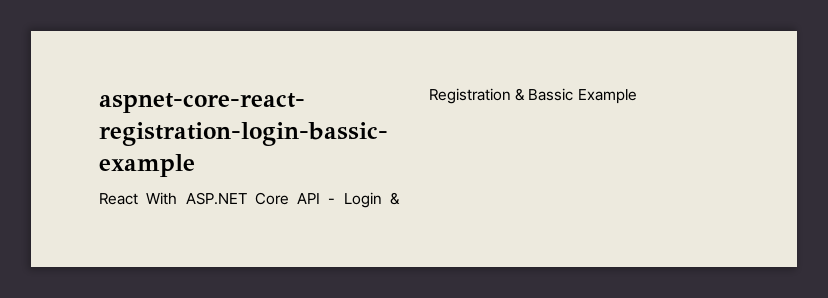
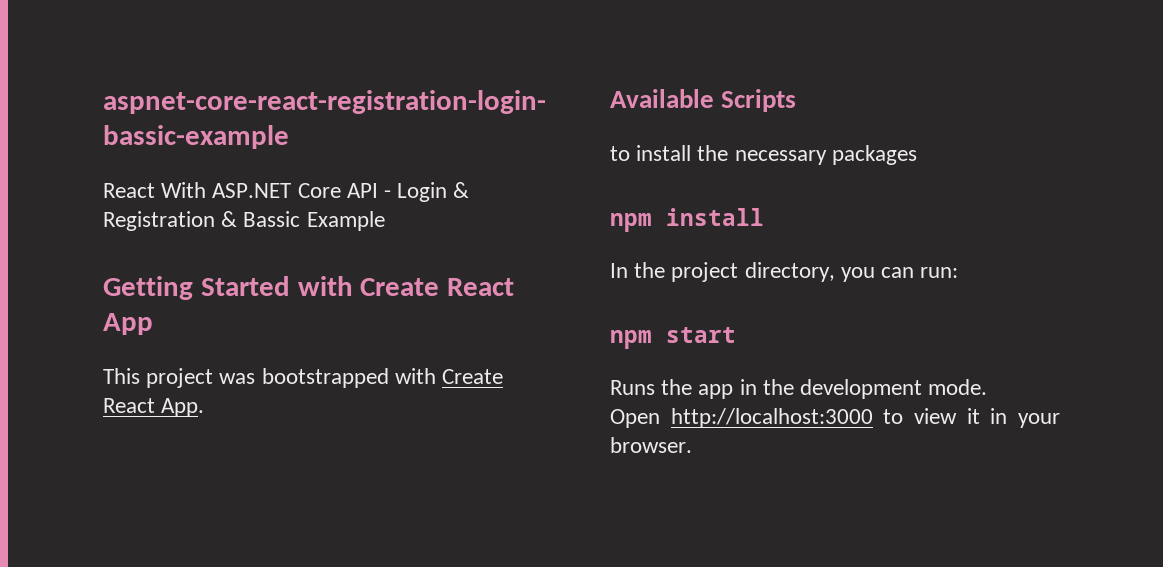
(637, 96) none -> [103,276,515,300] [103,313,153,335] [103,368,504,388] [103,398,205,417] [610,89,797,112] [610,145,917,165] [610,208,764,232] [610,262,959,282] [610,327,736,349] [610,379,988,399] [610,408,1060,428] [610,437,692,453] // Getting Started with Create React App // This project was bootstrapped with Create React App. // Available Scripts // to install the necessary packages // npm install // In the project directory, you can run: // npm start // Runs the app in the development mode. // Open http://localhost:3000 to view it in your browser.

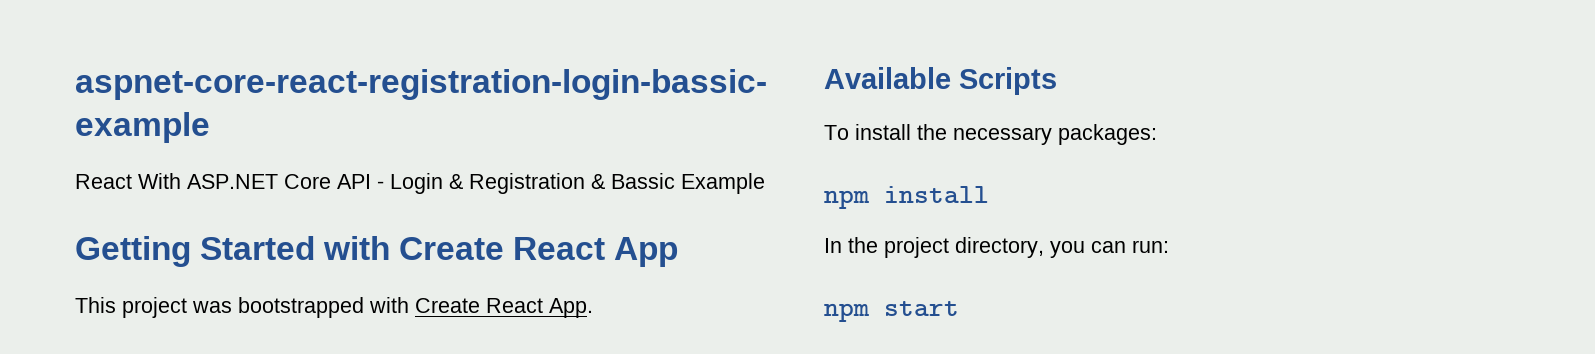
[610,146,630,161] to -> [824,125,849,140] To
[831,145,917,165] packages -> [1058,124,1157,145] packages:
[610,379,988,399] [610,408,1060,428] [610,437,692,453] // Runs the app in the development mode. // Open http://localhost:3000 to view it in your browser. -> (959, 309) none

